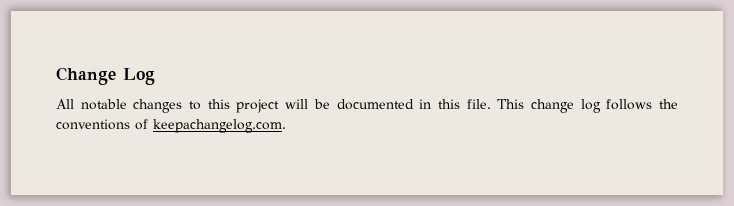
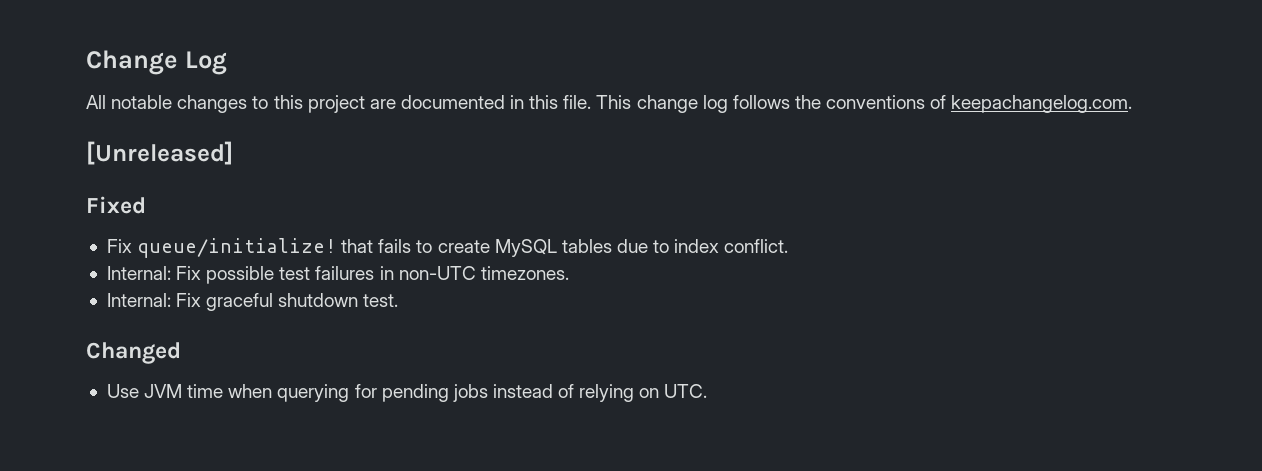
[285,99,330,109] will be -> [369,99,396,109] are
(286, 126) none -> [86,141,233,165] [86,196,146,214] [106,238,789,258] [106,266,569,284] [106,293,399,311] [86,342,181,364] [106,384,708,402] // [Unreleased] // Fixed // Fix queue/initialize! that fails to create MySQL tables due to index conflict. // Internal: Fix possible test failures in non-UTC timezones. // Internal: Fix graceful shutdown test. // Changed // Use JVM time when querying for pending jobs instead of relying on UTC.

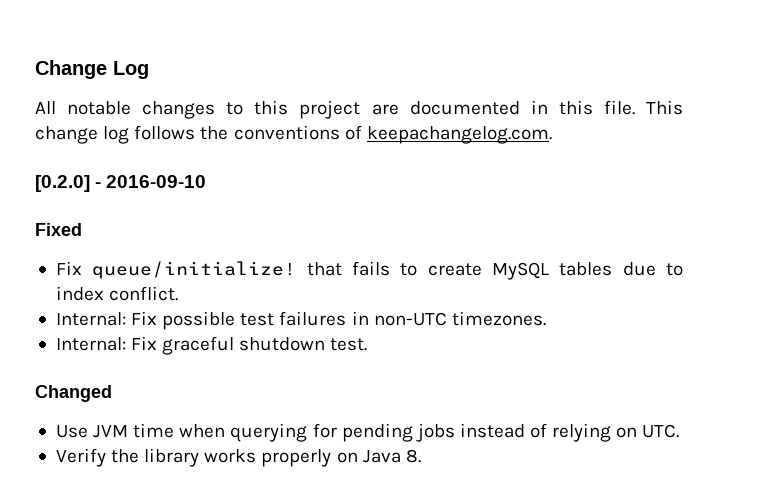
[86,141,233,165] [Unreleased] -> [35,175,207,192] [0.2.0] - 2016-09-10
(708, 391) none -> [55,448,421,467] // Verify the library works properly on Java 8.

